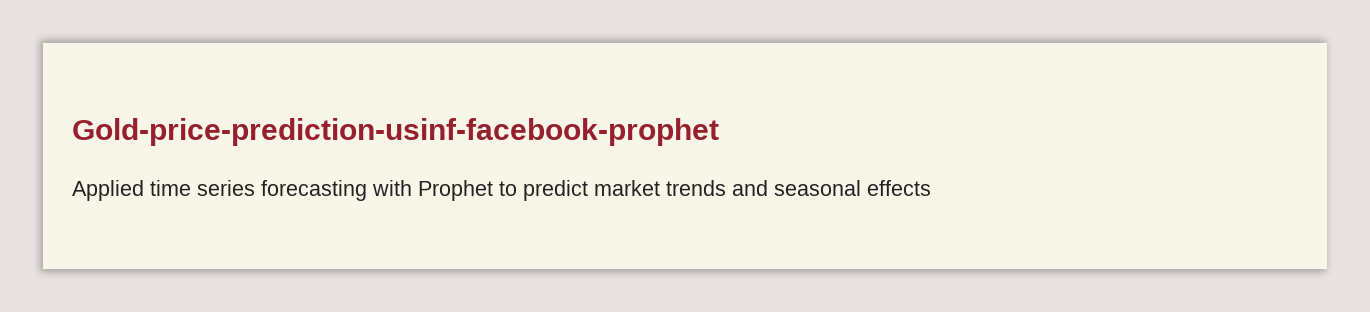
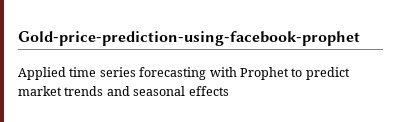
[72,118,719,146] Gold-price-prediction-usinf-facebook-prophet -> [18,31,360,46] Gold-price-prediction-using-facebook-prophet

